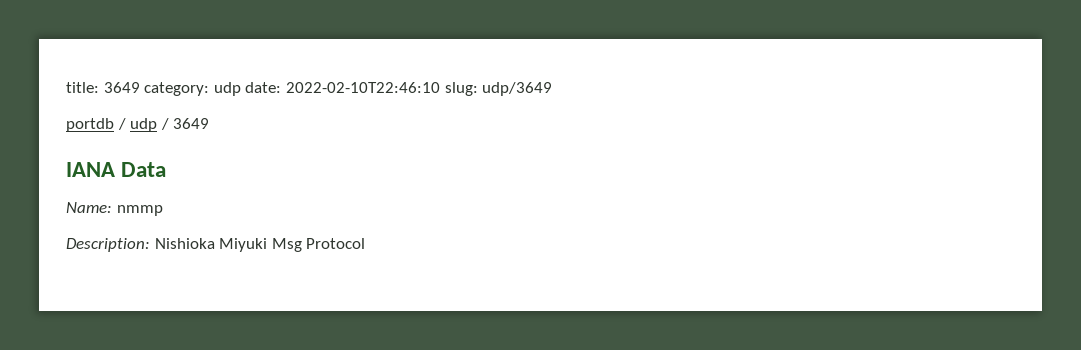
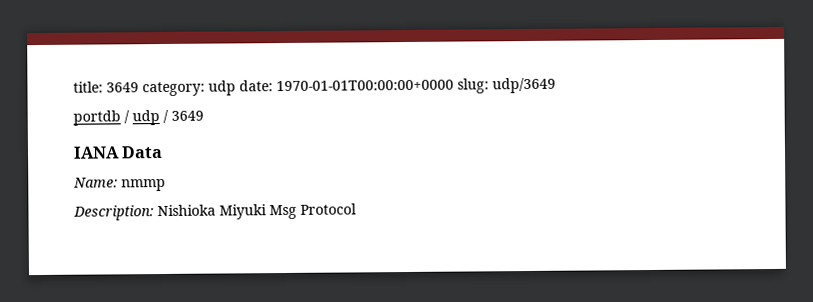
[285,82,440,93] 2022-02-10T22:46:10 -> [276,79,454,92] 1970-01-01T00:00:00+0000

